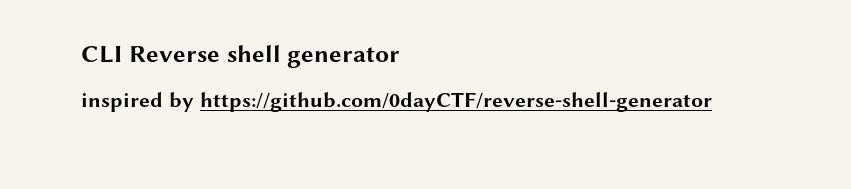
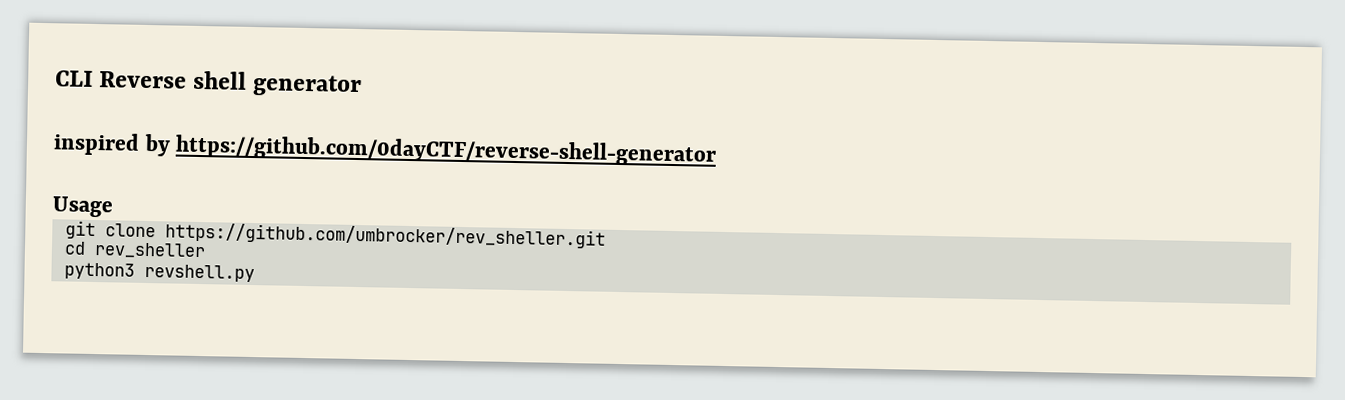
(712, 102) none -> [52,196,113,218] [64,220,606,249] [63,241,206,260] [63,262,255,283] // Usage // git clone https://github.com/umbrocker/rev_sheller.git // cd rev_sheller // python3 revshell.py

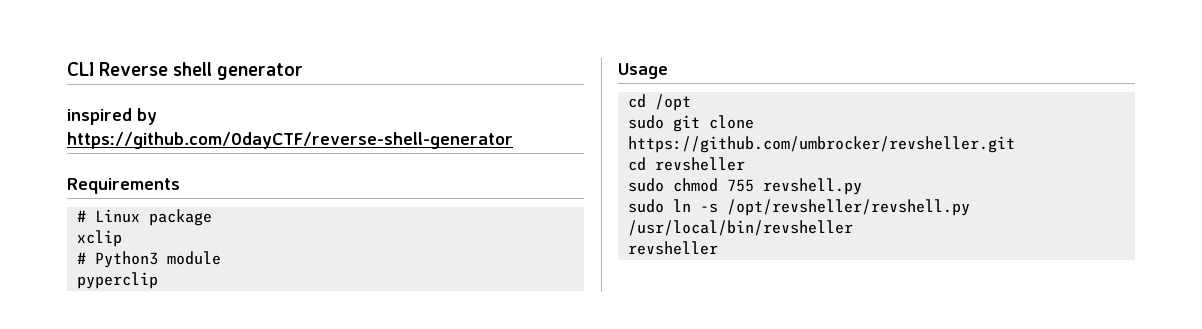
[52,196,113,218] Usage // -> [67,178,180,194] [77,209,213,226] [77,230,123,247] [77,251,222,268] [77,272,159,289] [618,63,668,79] [628,94,692,111] [628,115,665,129] Requirements // # Linux package // xclip // # Python3 module // pyperclip // Usage // cd /opt // sudo
[164,222,606,249] [63,241,206,260] [63,262,255,283] https://github.com/umbrocker/rev_sheller.git // cd rev_sheller // python3 revshell.py -> [628,136,1016,153] [628,157,746,171] [628,178,863,195] [628,199,971,216] [628,220,854,236] [628,241,719,255] https://github.com/umbrocker/revsheller.git // cd revsheller // sudo chmod 755 revshell.py // sudo ln -s /opt/revsheller/revshell.py /usr/local/bin/revsheller // revsheller

